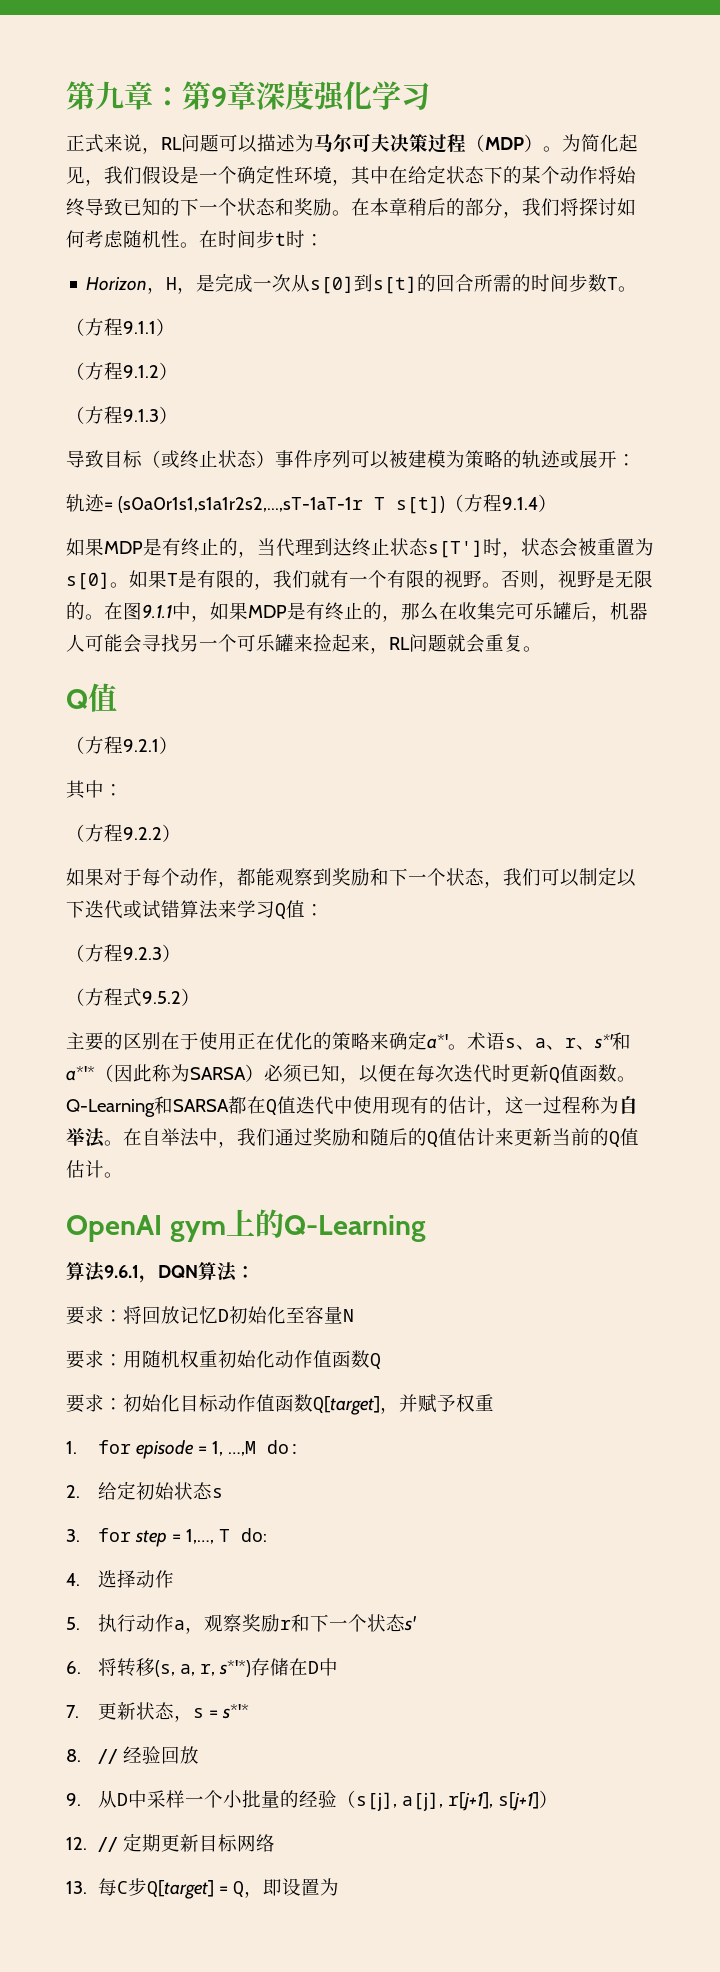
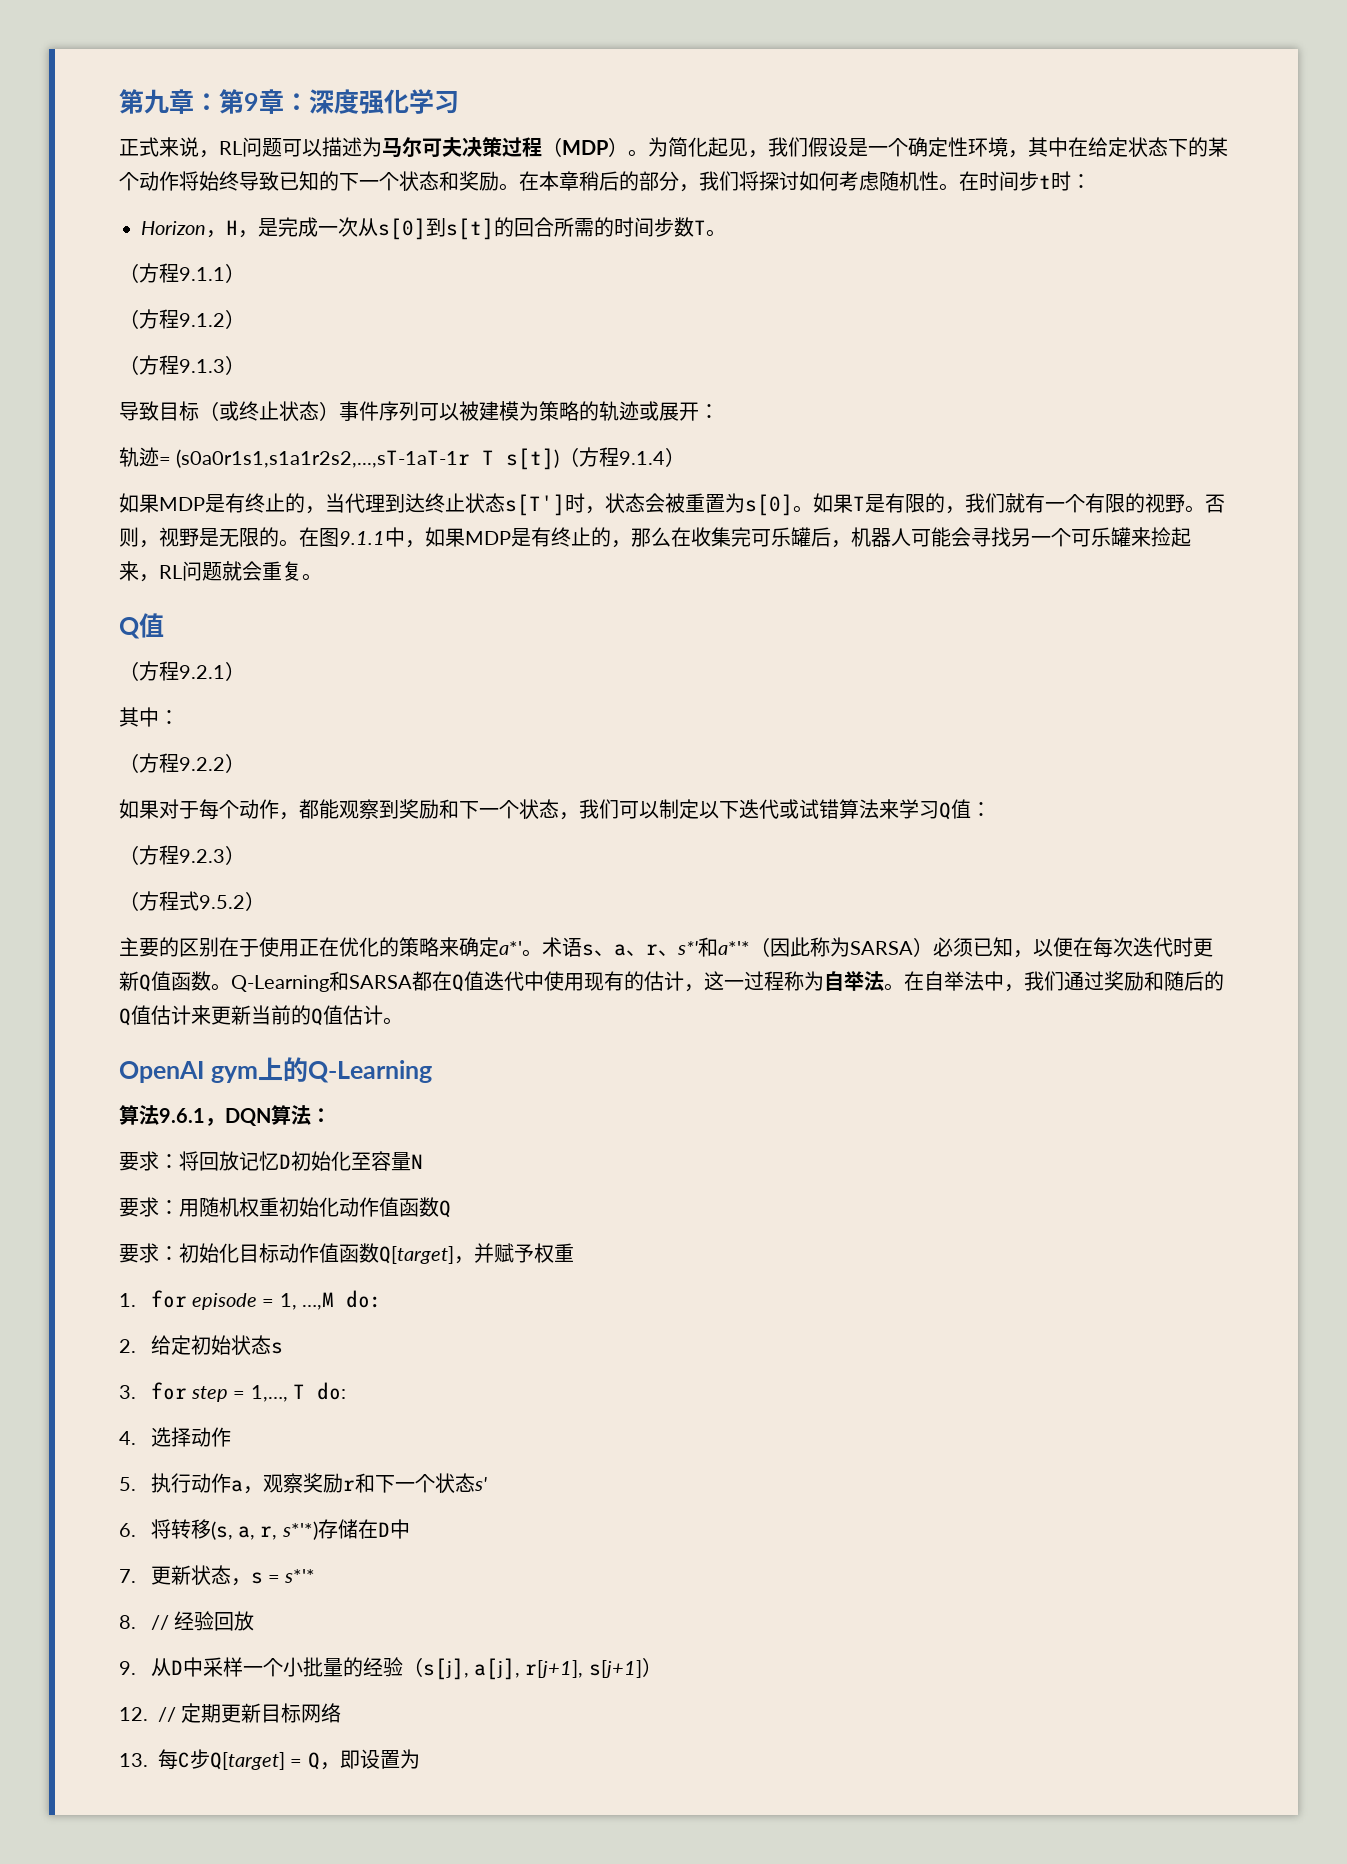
(256, 95) none -> [284,93,309,111] ：

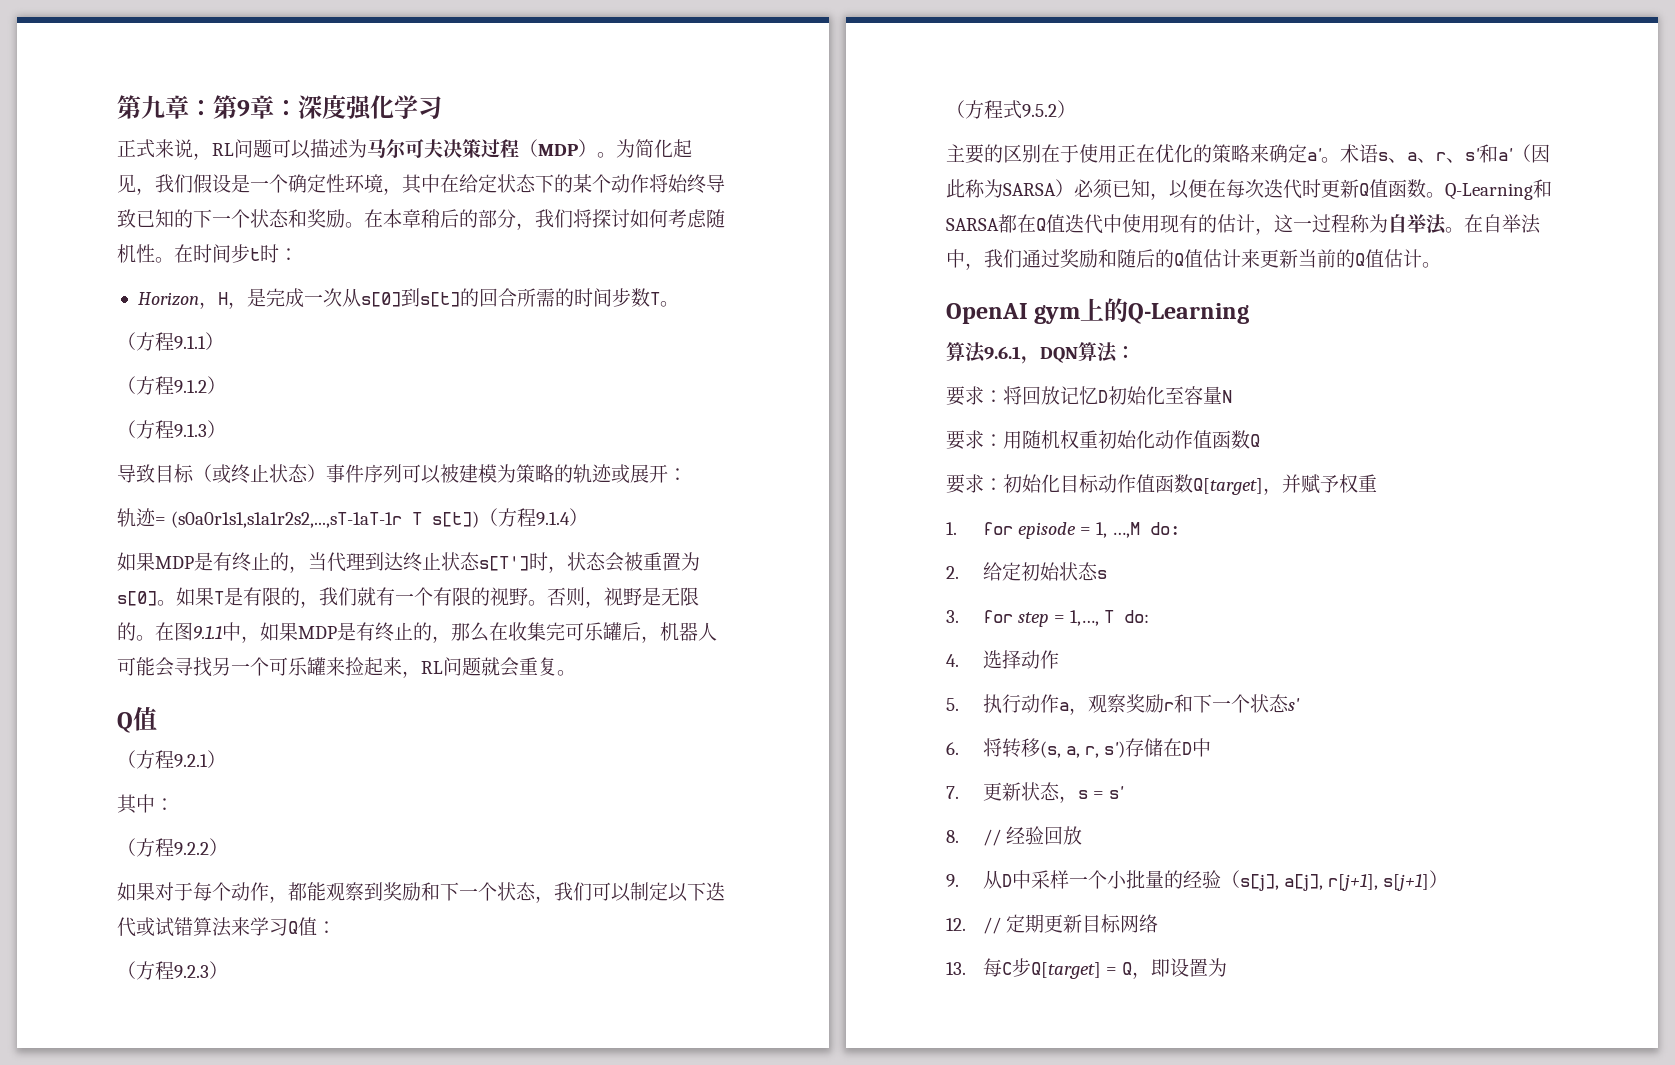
[499,941,522,955] a*' -> [1307,148,1322,161] a'
[677,937,750,957] s*'和a*'* -> [1465,144,1513,163] s'和a'
[281,1521,318,1540] s*'*) -> [1104,741,1126,758] s')
[284,1569,316,1583] s*'* -> [1109,786,1125,799] s'

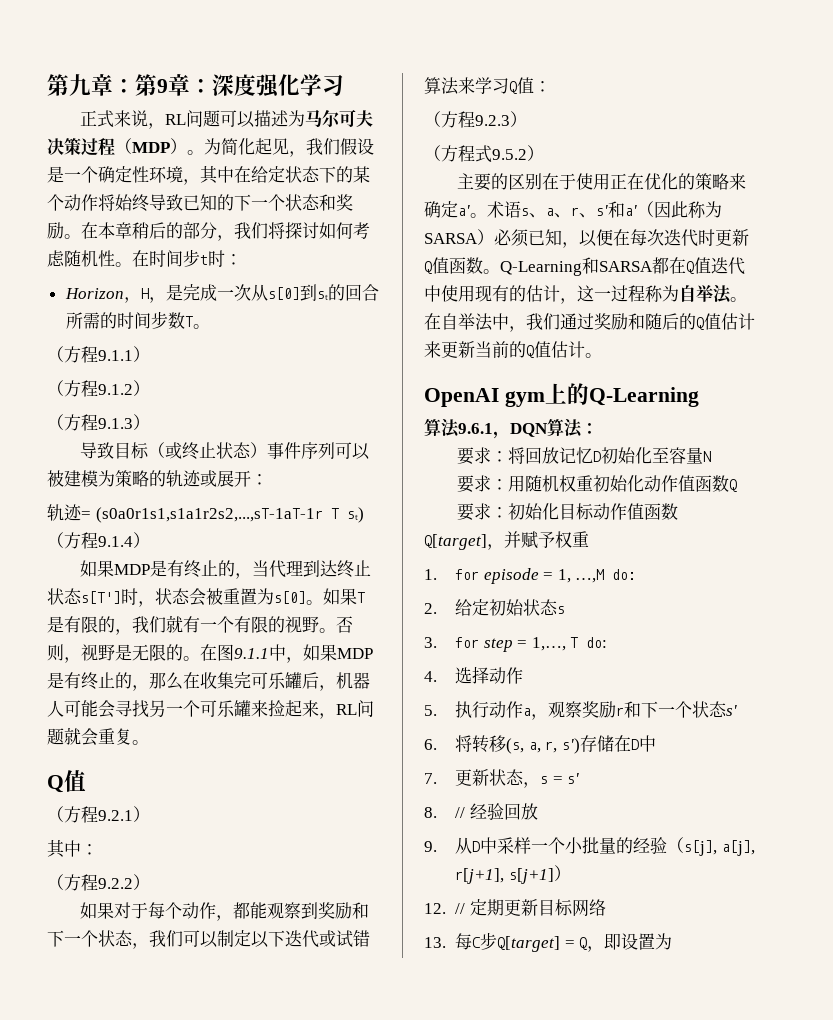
[419,292,460,307] s[t] -> [316,291,328,300] sₜ
[432,511,480,528] s[t]) -> [346,507,364,523] sₜ)

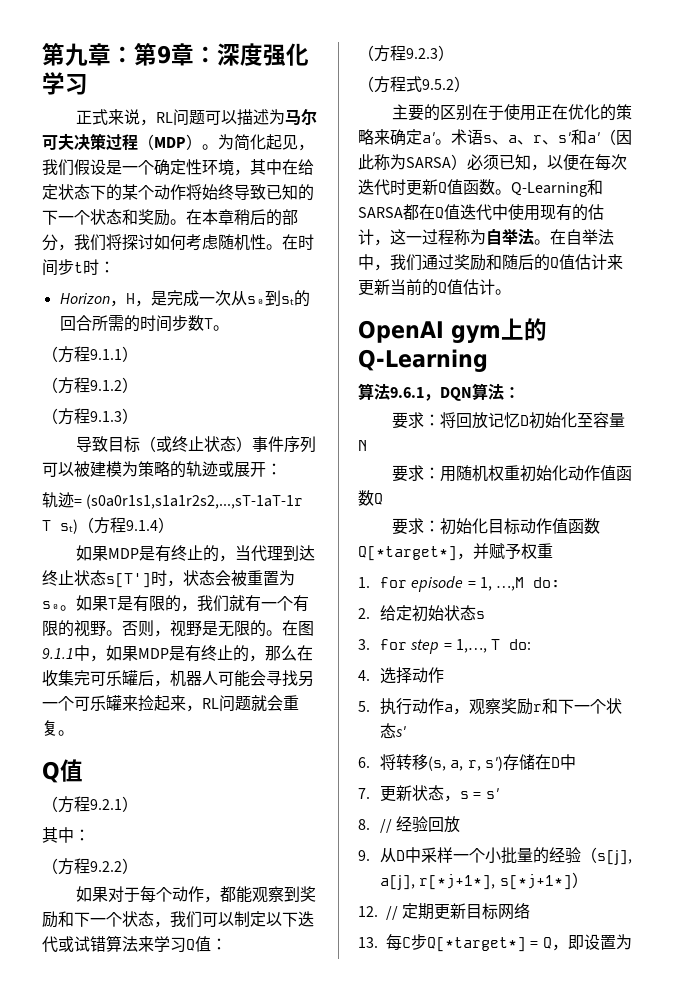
[267,287,300,300] s[0] -> [246,296,265,304] s₀
[274,591,306,604] s[0] -> [42,601,60,609] s₀
[424,534,487,550] Q[target] -> [358,546,457,561] Q[*target*]
[454,868,554,884] r[j+1], s[j+1] -> [419,874,572,890] r[*j+1*], s[*j+1*]
[496,936,560,952] Q[target] -> [427,937,526,952] Q[*target*]

